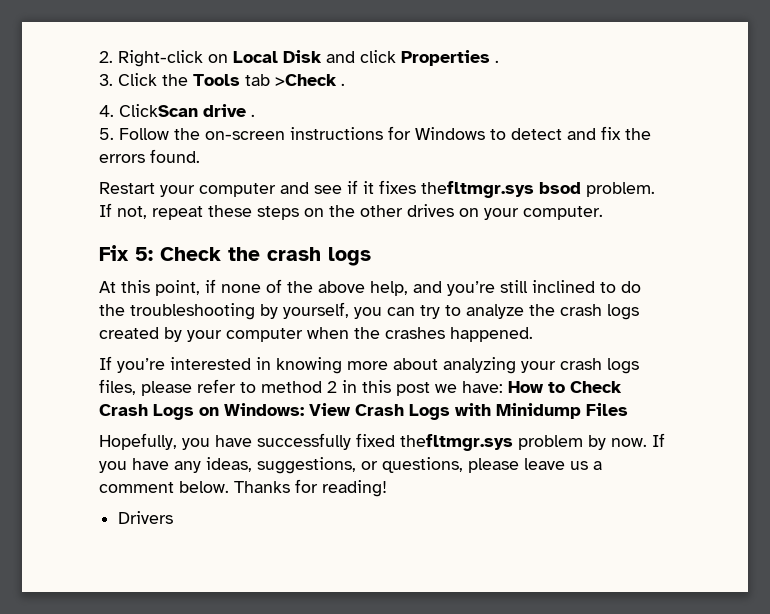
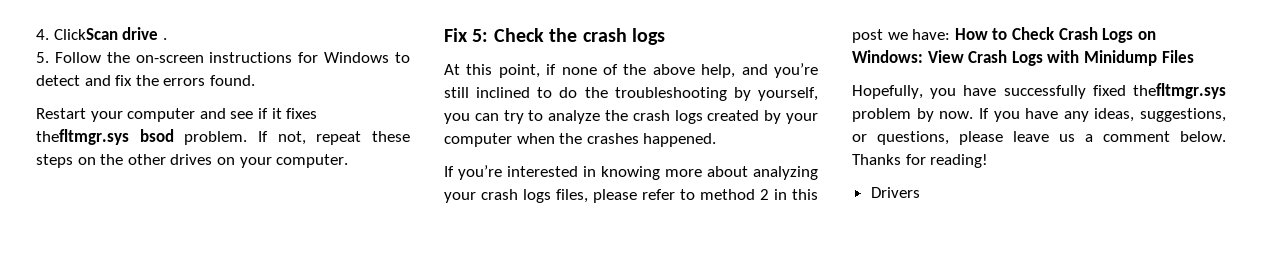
[99,50,499,67] [99,73,345,86] 2. Right-click on Local Disk and click Properties . // 3. Click the Tools tab >Check . // -> (36, 34) none

